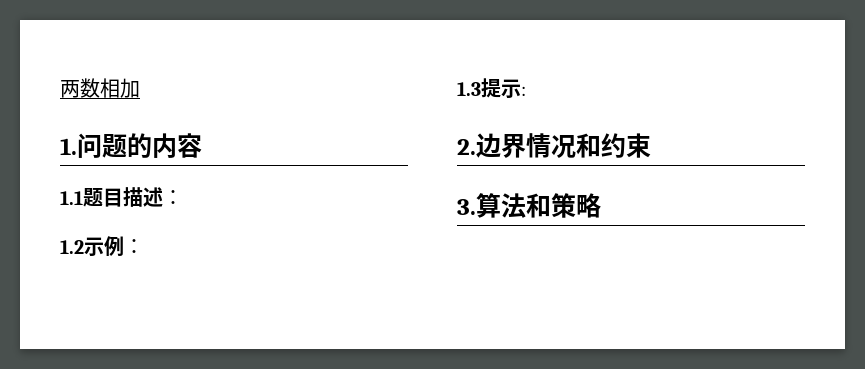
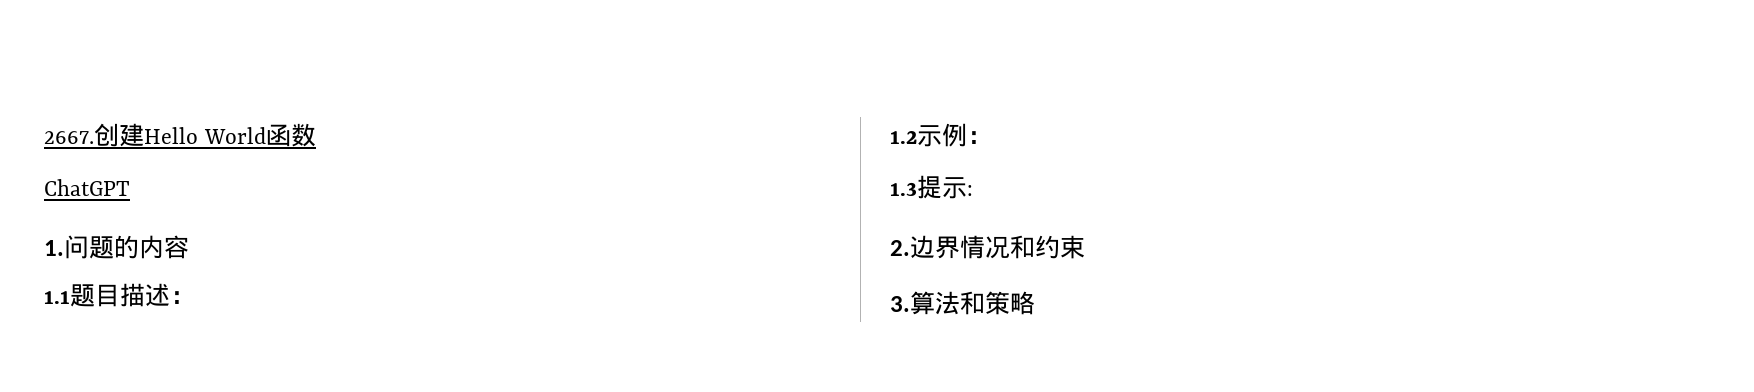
[60,80,80,98] 两 -> [44,123,291,147] 2667.创建Hello World函
[100,78,140,98] 相加 -> [44,179,130,196] // ChatGPT

